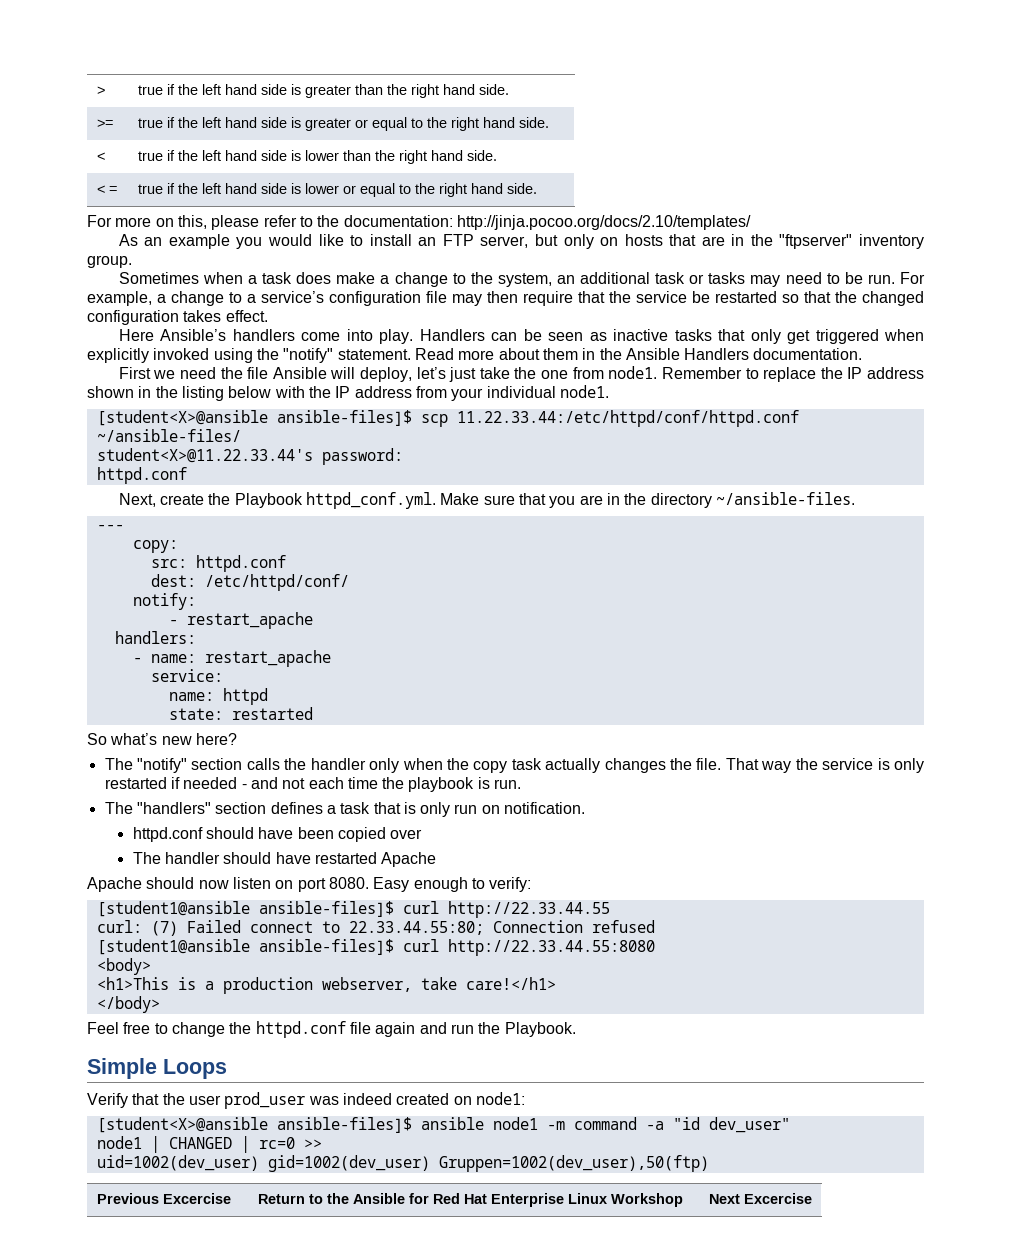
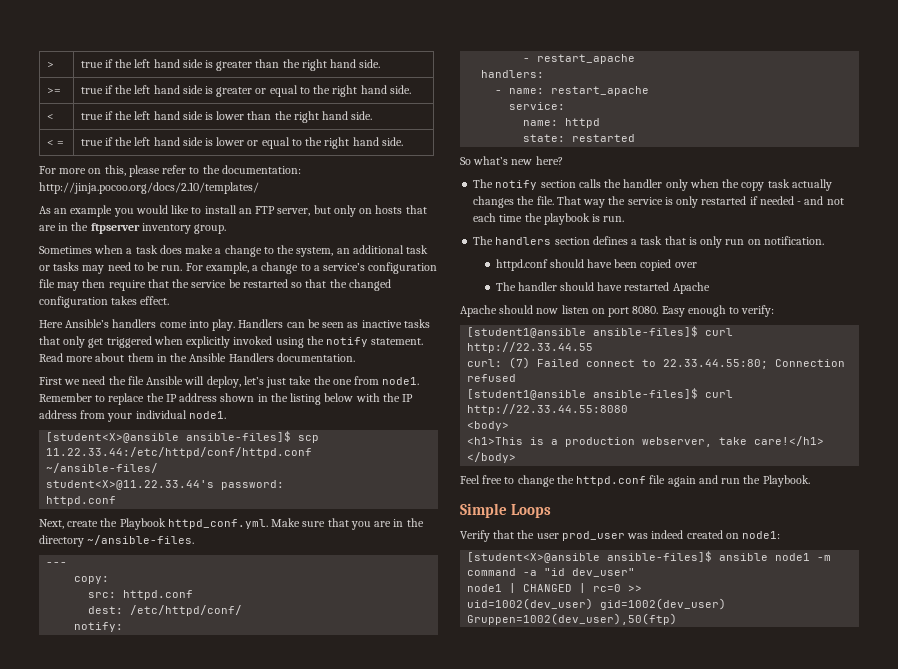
[779,234,853,249] "ftpserver" -> [90,223,140,234] ftpserver
[283,348,334,363] "notify" -> [326,337,369,347] notify
[137,758,188,773] "notify" -> [495,180,538,190] notify
[136,802,211,814] "handlers" -> [495,237,552,245] handlers
[96,1193,231,1204] [257,1193,683,1207] [709,1193,813,1204] // Previous Excercise | Return to the Ansible for Red Hat Enterprise Linux Workshop | Next Excercise -> (678, 619) none

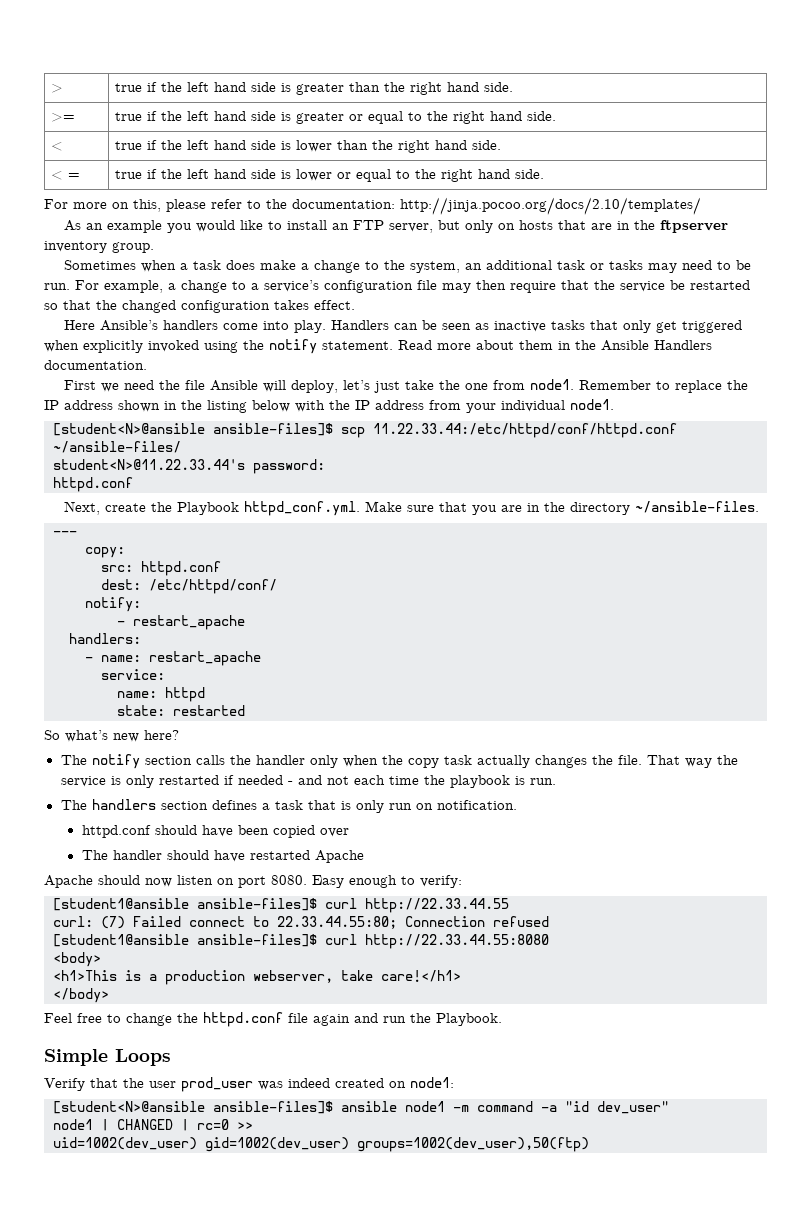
[46,432,180,443] [student<X>@ansible -> [53,423,205,436] [student<N>@ansible
[46,480,215,490] student<X>@11.22.33.44's -> [53,459,245,470] student<N>@11.22.33.44's
[467,552,601,563] [student<X>@ansible -> [53,1101,205,1114] [student<N>@ansible
[467,613,678,625] Gruppen=1002(dev_user),50(ftp) -> [357,1137,589,1152] groups=1002(dev_user),50(ftp)

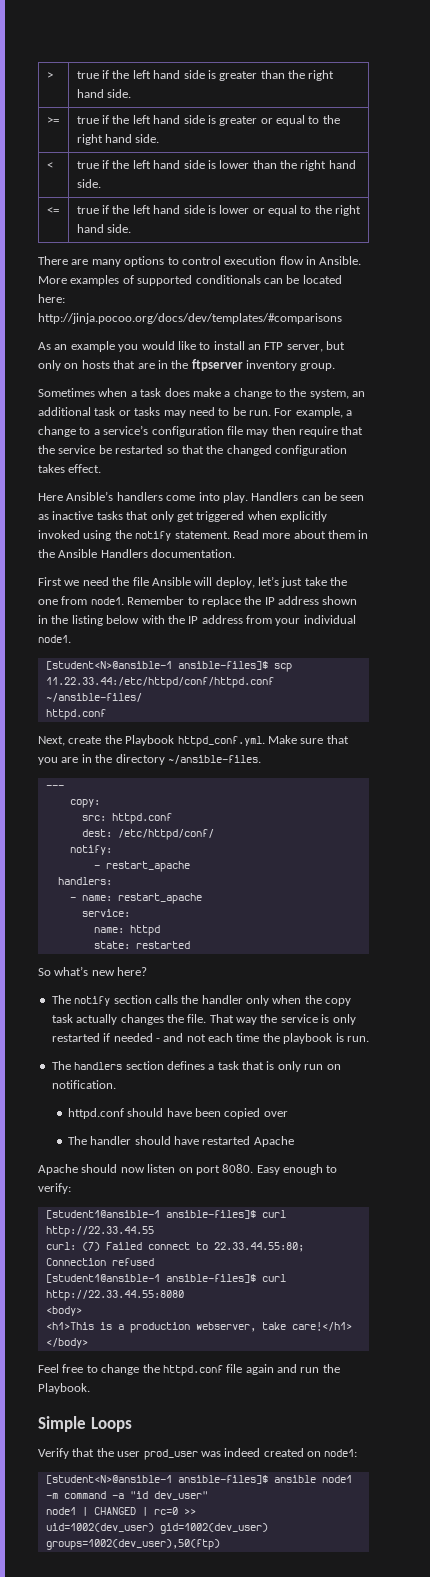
[51,171,81,180] < = -> [46,207,59,214] <=
[44,197,701,215] For more on this, please refer to the documentation: http://jinja.pocoo.org/docs/2.10/templates/ -> [38,256,362,267] [38,275,342,286] [38,294,65,303] [38,313,342,324] There are many options to control execution flow in Ansible. More examples of supported conditionals can be located here: http://jinja.pocoo.org/docs/dev/templates/#comparisons
[53,423,205,436] [student<N>@ansible -> [45,661,172,670] [student<N>@ansible-1
[53,459,325,474] // student<N>@11.22.33.44's password: -> (142, 697) none
[53,898,189,911] [student1@ansible -> [45,1210,160,1219] [student1@ansible-1
[53,934,189,947] [student1@ansible -> [45,1274,160,1283] [student1@ansible-1
[53,1101,205,1114] [student<N>@ansible -> [45,1475,172,1484] [student<N>@ansible-1

